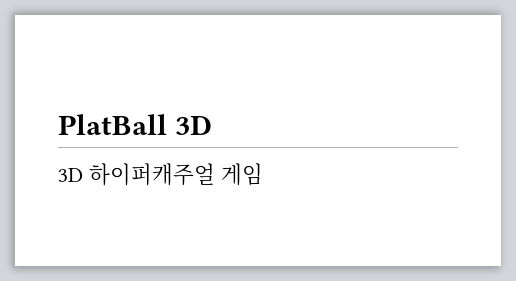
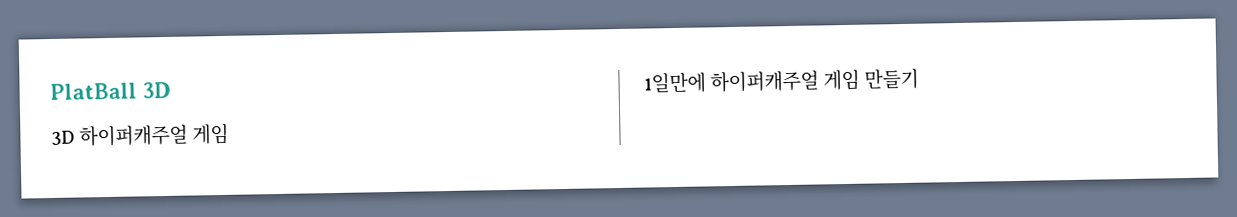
(263, 174) none -> [643,68,920,94] // 1일만에 하이퍼캐주얼 게임 만들기

